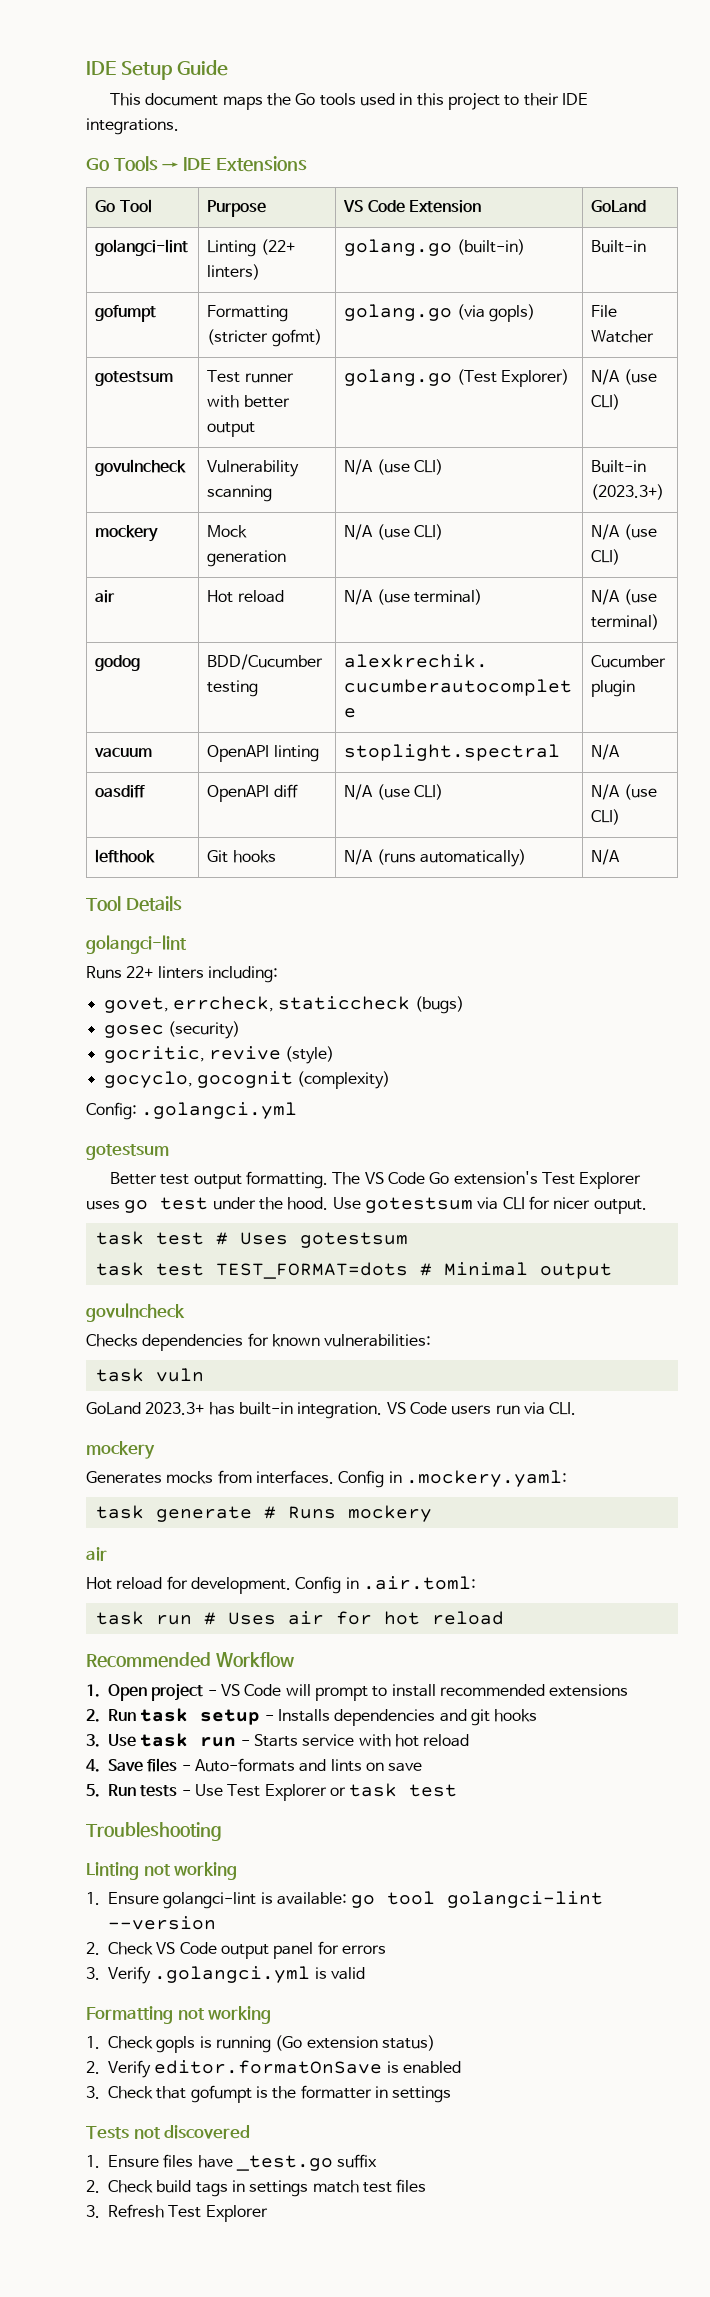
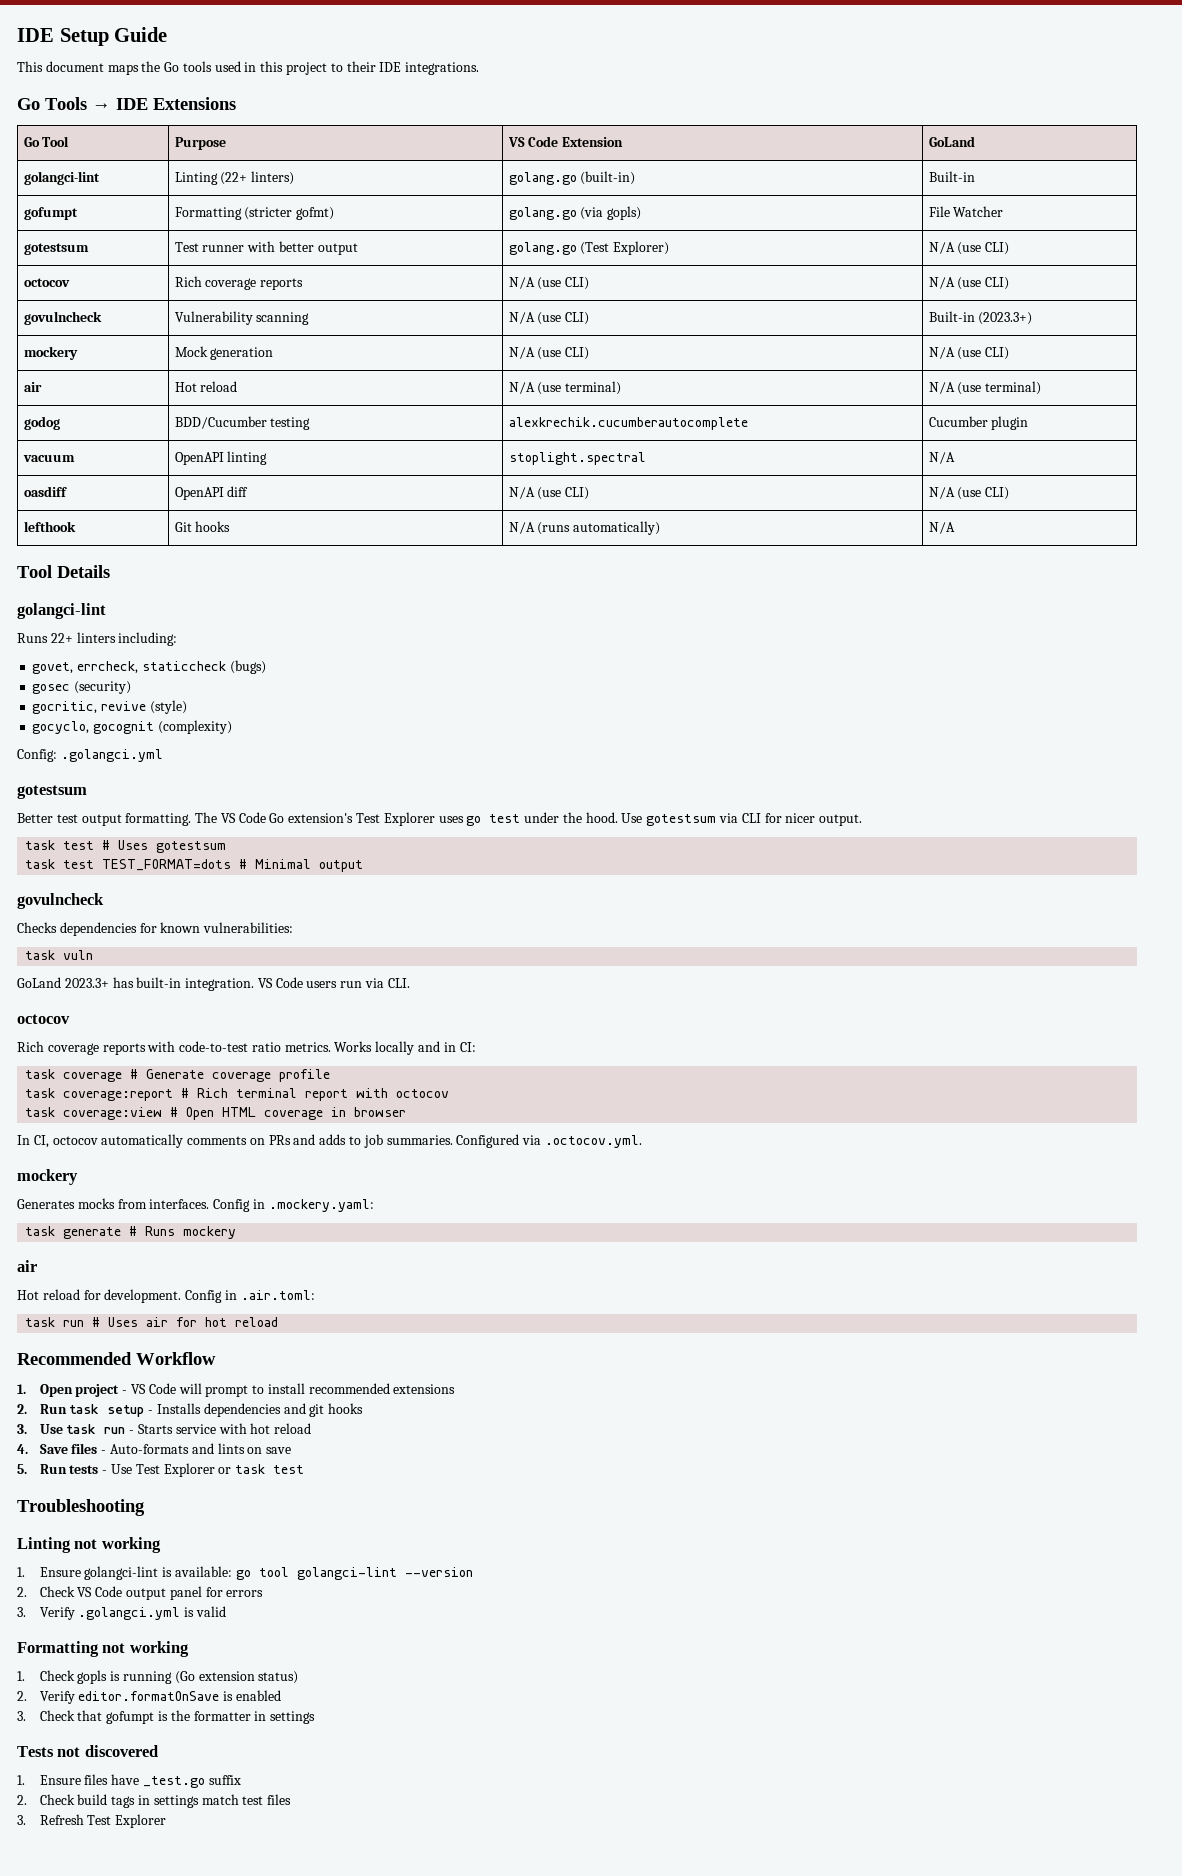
(621, 402) none -> [23,278,70,287] [174,276,304,290] [508,277,590,290] [928,277,1010,290] // octocov | Rich coverage reports | N/A (use CLI) | N/A (use CLI)
(577, 1408) none -> [17,1014,70,1024] [17,1041,476,1055] [25,1069,331,1082] [25,1088,450,1101] [25,1107,407,1120] [17,1134,642,1148] // octocov // Rich coverage reports with code-to-test ratio metrics. Works locally and in CI: // task coverage # Generate coverage profile // task coverage:report # Rich terminal report with octocov // task coverage:view # Open HTML coverage in browser // In CI, octocov automatically comments on PRs and adds to job summaries. Configured via .octocov.yml.

